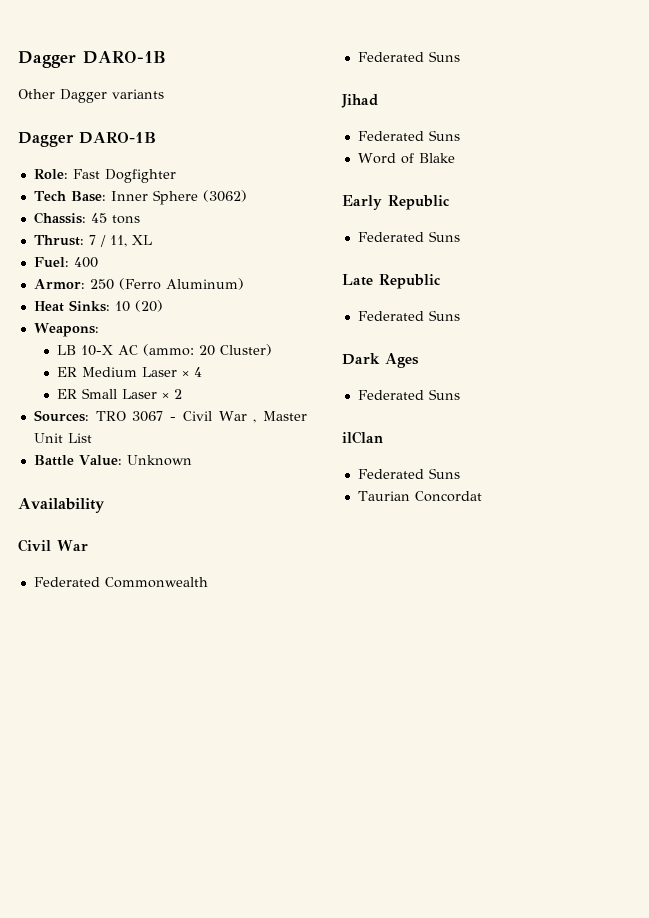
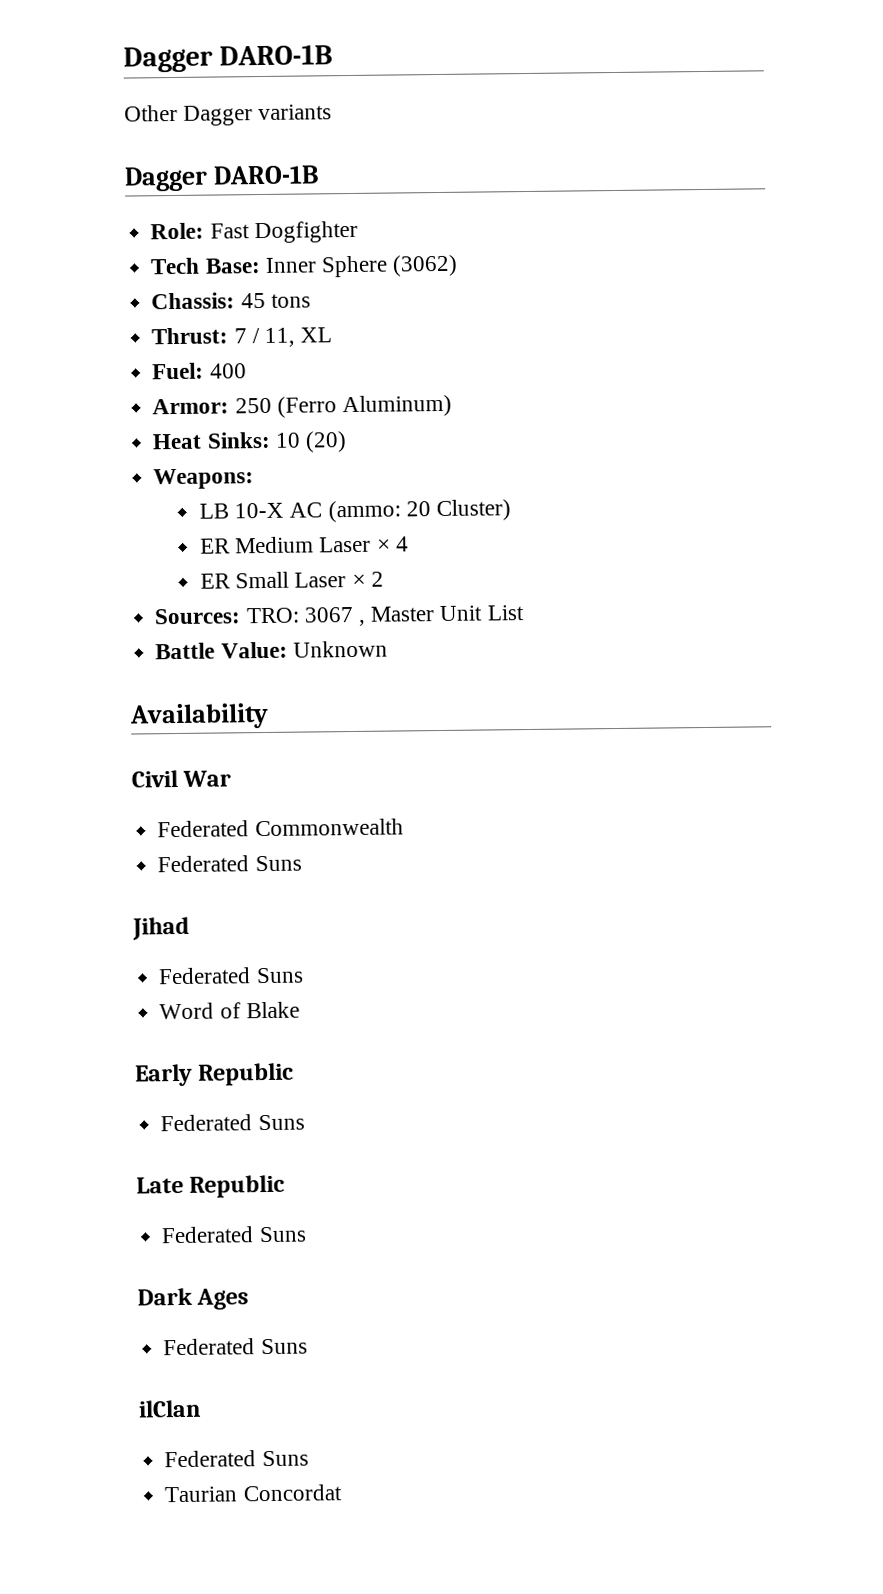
[95,411,247,422] TRO 3067 - Civil War -> [245,606,354,624] TRO: 3067

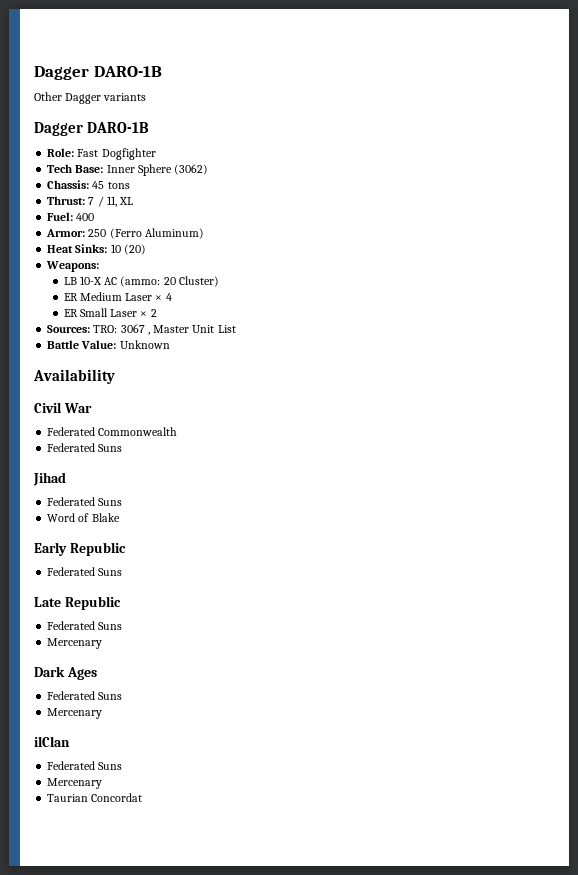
(307, 1234) none -> [47,638,103,649] // Mercenary
(308, 1346) none -> [47,708,103,719] // Mercenary
(309, 1458) none -> [47,778,103,789] // Mercenary

